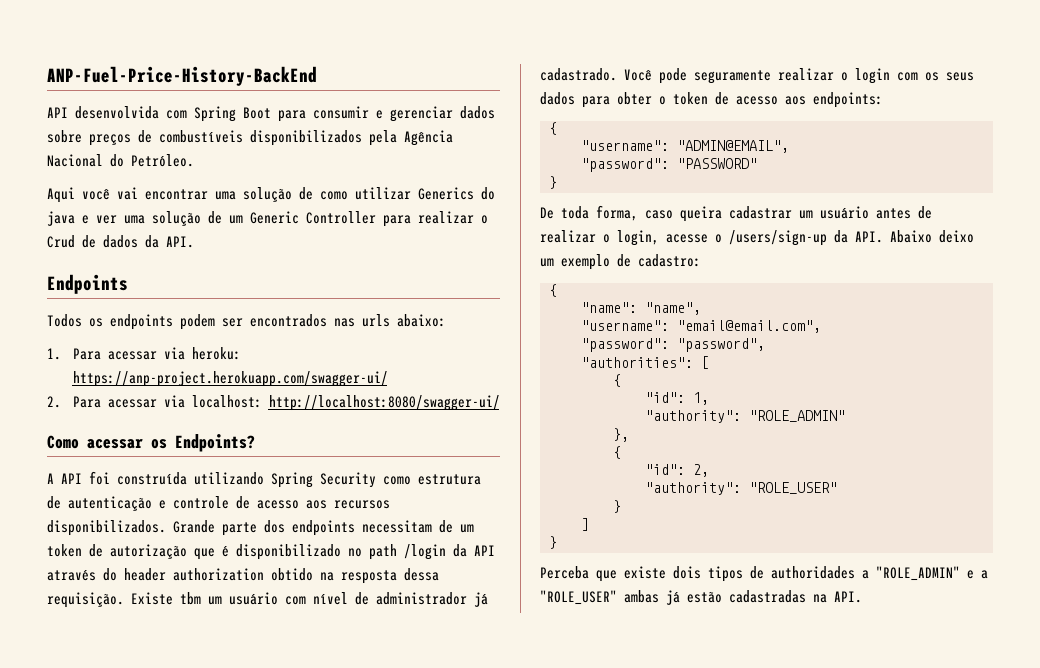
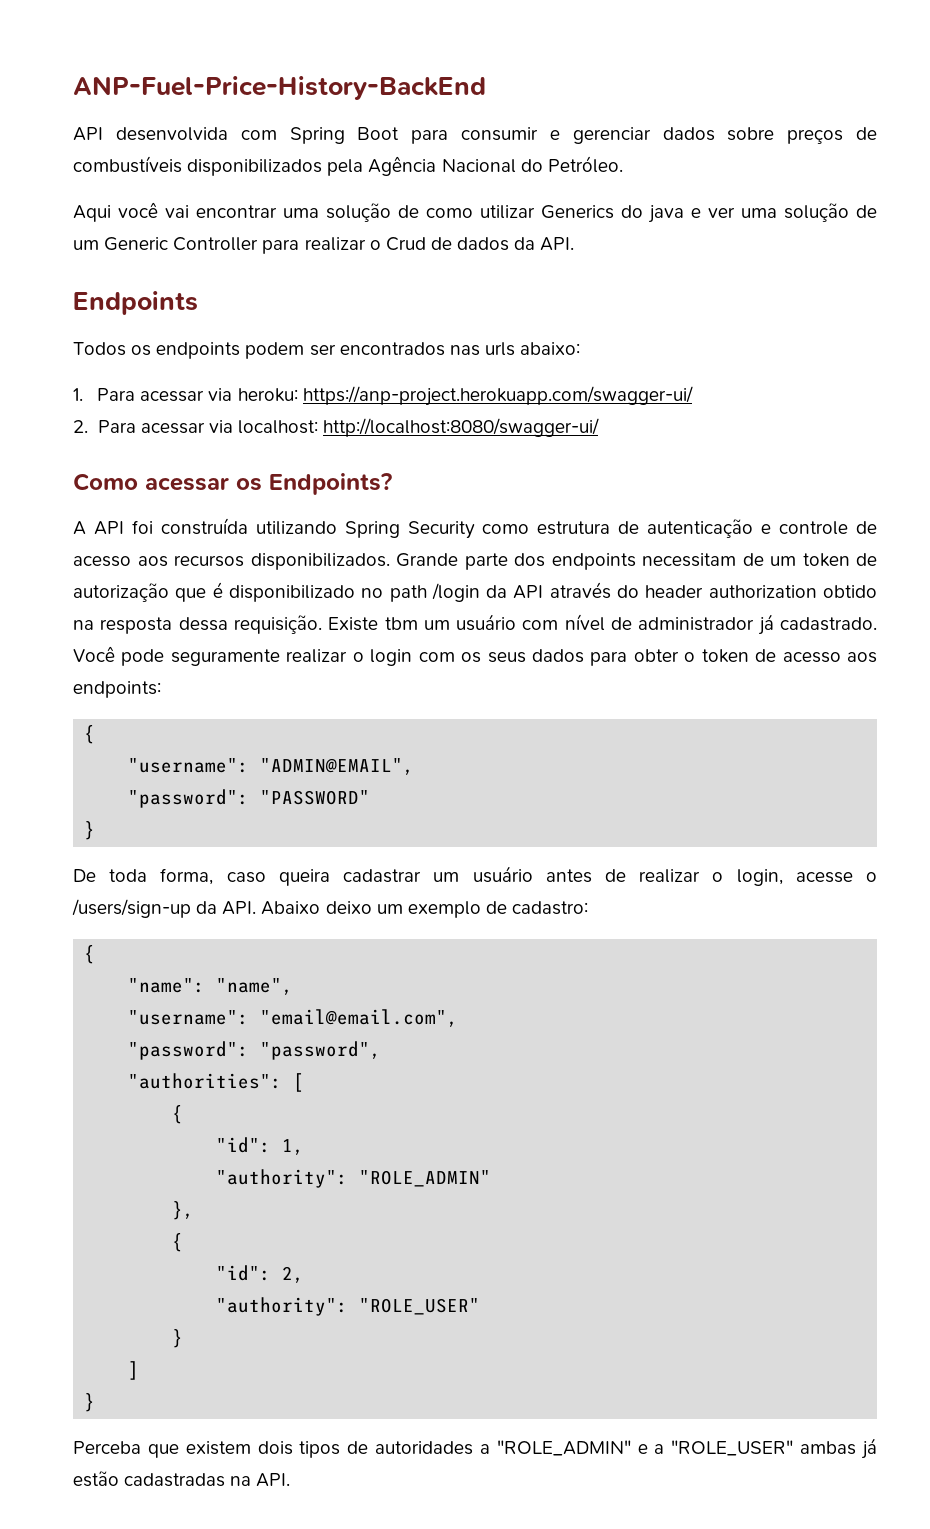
[624,566,666,579] existe -> [185,1441,251,1455] existem
[771,566,855,579] authoridades -> [375,1441,474,1455] autoridades

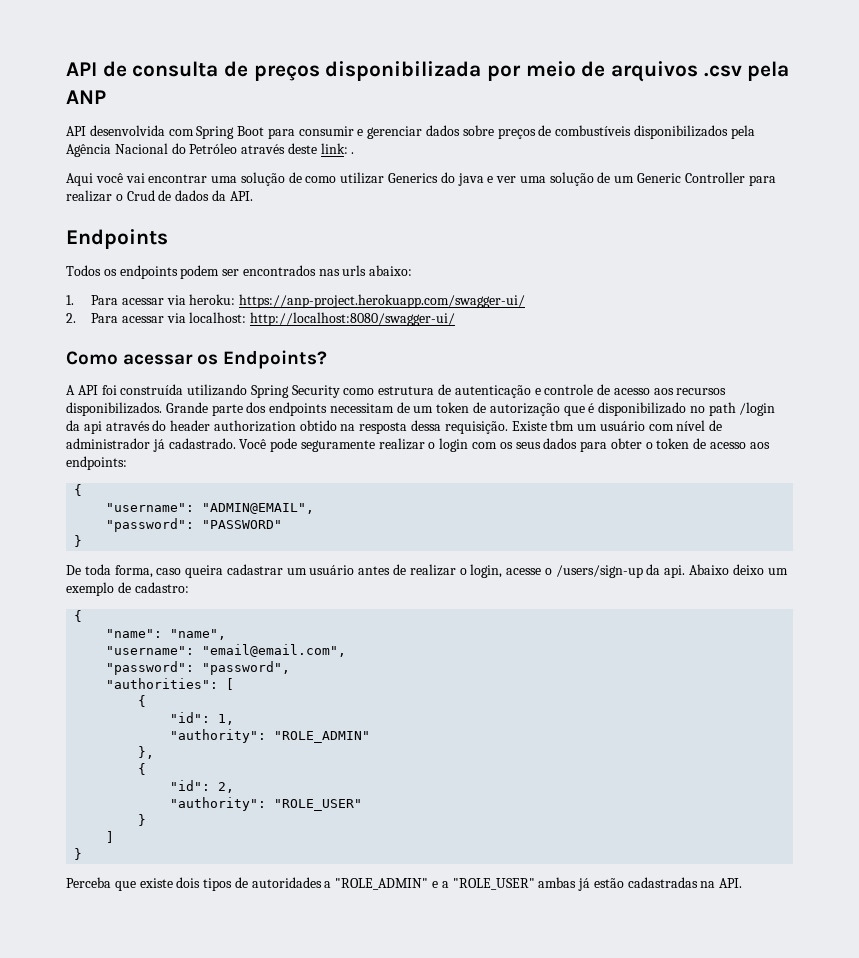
[73,76,486,100] ANP-Fuel-Price-History-BackEnd -> [66,61,790,82] [66,90,106,104] API de consulta de preços disponibilizada por meio de arquivos .csv pela ANP
[547,156,623,173] Petróleo. -> [189,143,355,154] Petróleo através deste link: .
[513,585,544,599] API -> [83,421,102,434] api
[222,901,257,915] API. -> [664,565,686,578] api.
[185,1441,251,1455] existem -> [139,878,173,888] existe

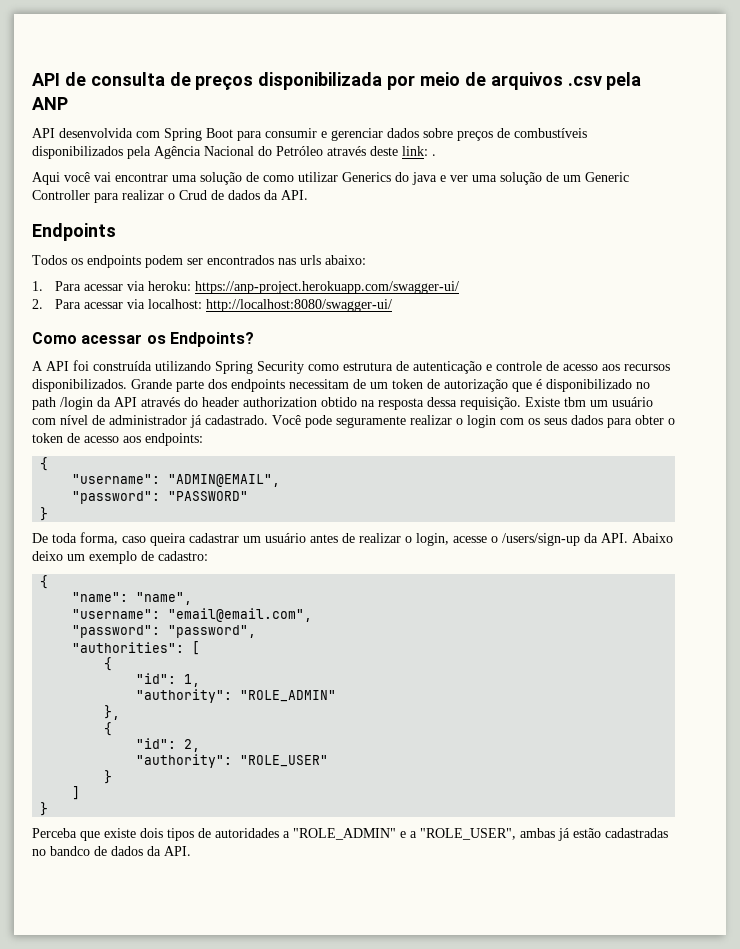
[83,421,102,434] api -> [114,397,137,407] API
[664,565,686,578] api. -> [601,533,628,543] API.
[452,878,535,890] "ROLE_USER" -> [420,828,516,840] "ROLE_USER",
[700,881,716,888] na -> [32,846,161,856] no bandco de dados da

